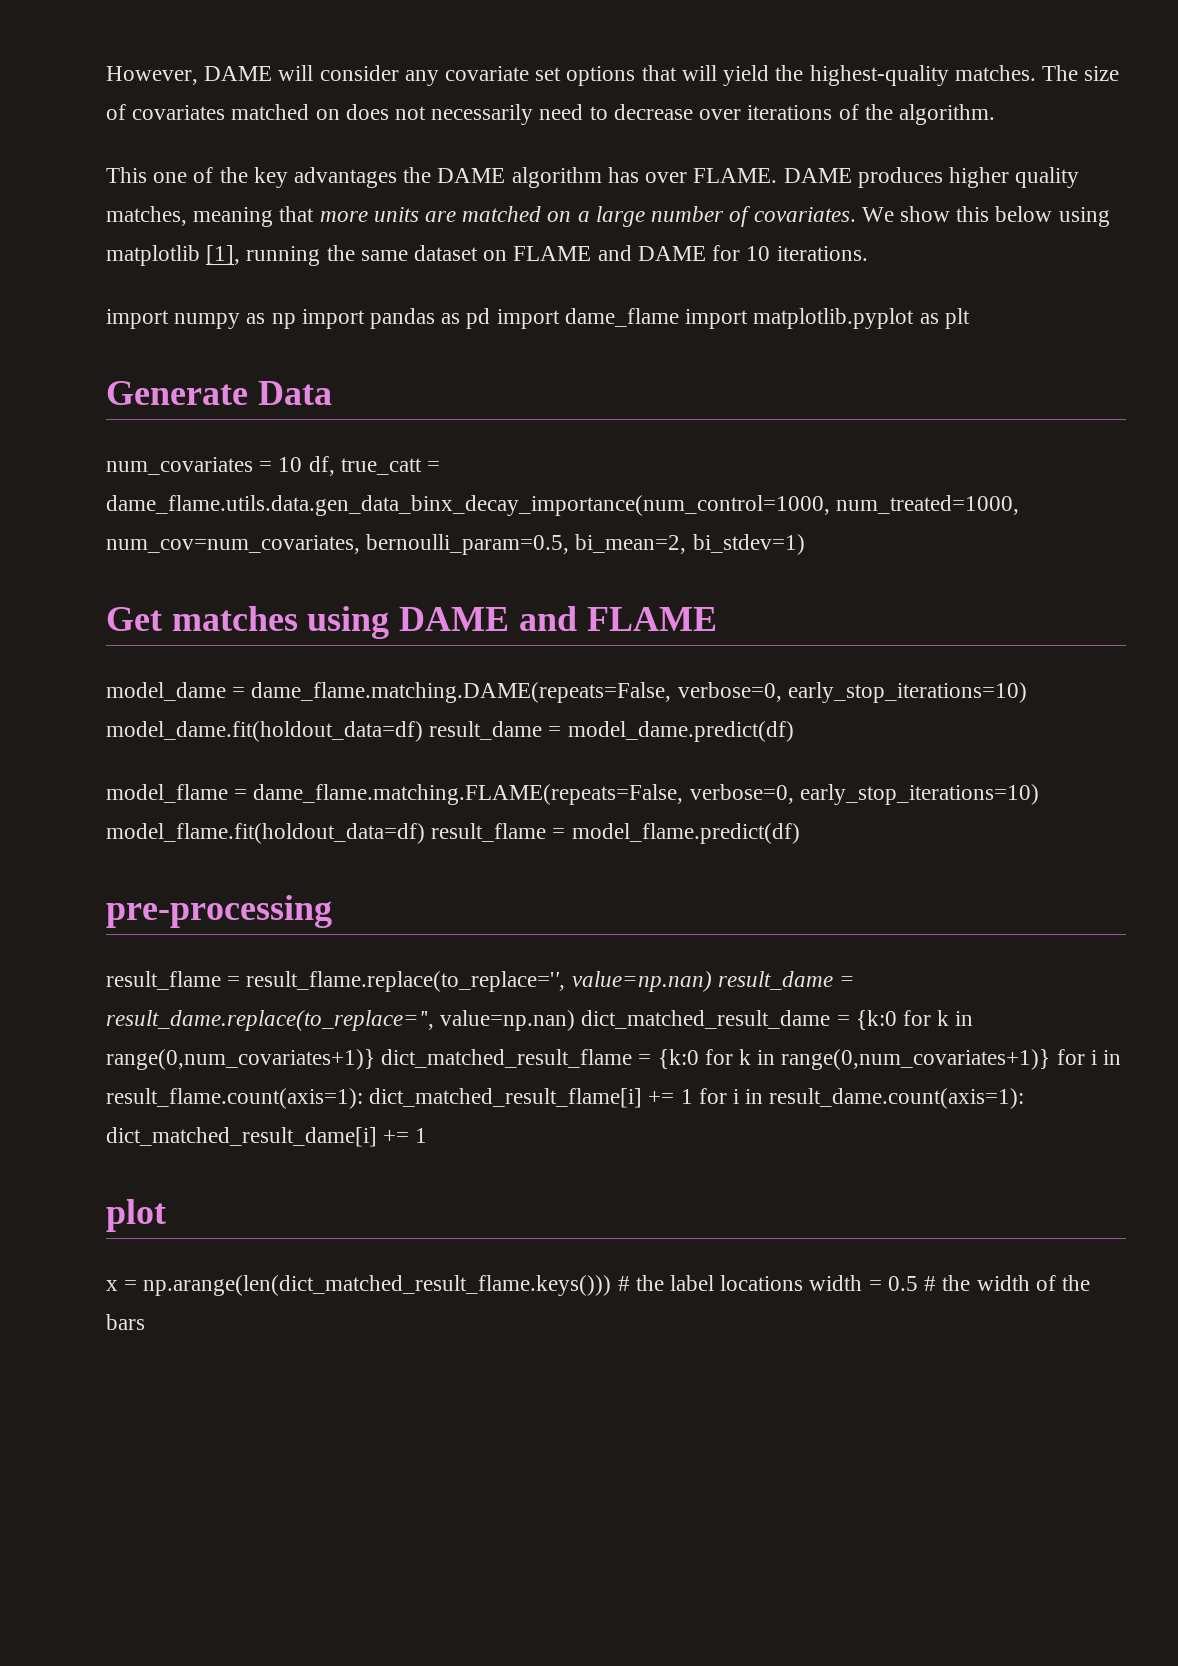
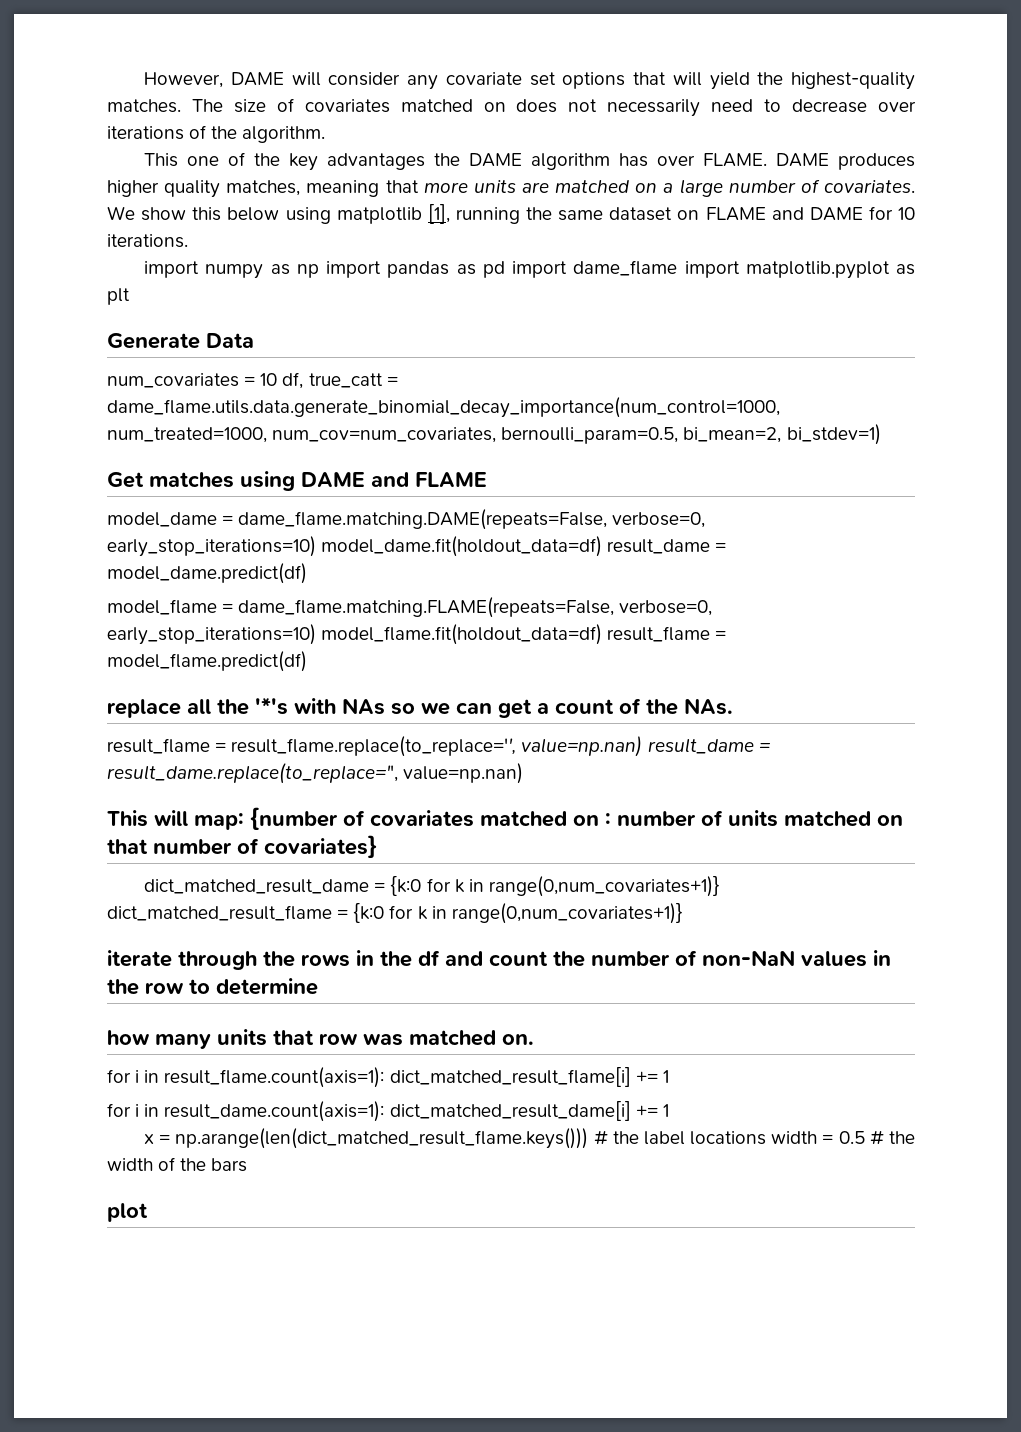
[106,495,830,516] dame_flame.utils.data.gen_data_binx_decay_importance(num_control=1000, -> [107,397,780,418] dame_flame.utils.data.generate_binomial_decay_importance(num_control=1000,
[106,895,332,928] pre-processing -> [107,697,733,718] replace all the '*'s with NAs so we can get a count of the NAs.
(576, 1020) none -> [107,807,903,830] [107,835,377,858] // This will map: {number of covariates matched on : number of units matched on that number of covariates} //
(1051, 1059) none -> [107,950,891,970] [107,978,318,995] [107,1029,534,1049] // iterate through the rows in the df and count the number of non-NaN values in the row to determine // how many units that row was matched on. //
(693, 1096) none -> (669, 1076) //
[106,1199,166,1232] // plot -> (669, 1110) none
(145, 1322) none -> [107,1203,148,1222] // plot

